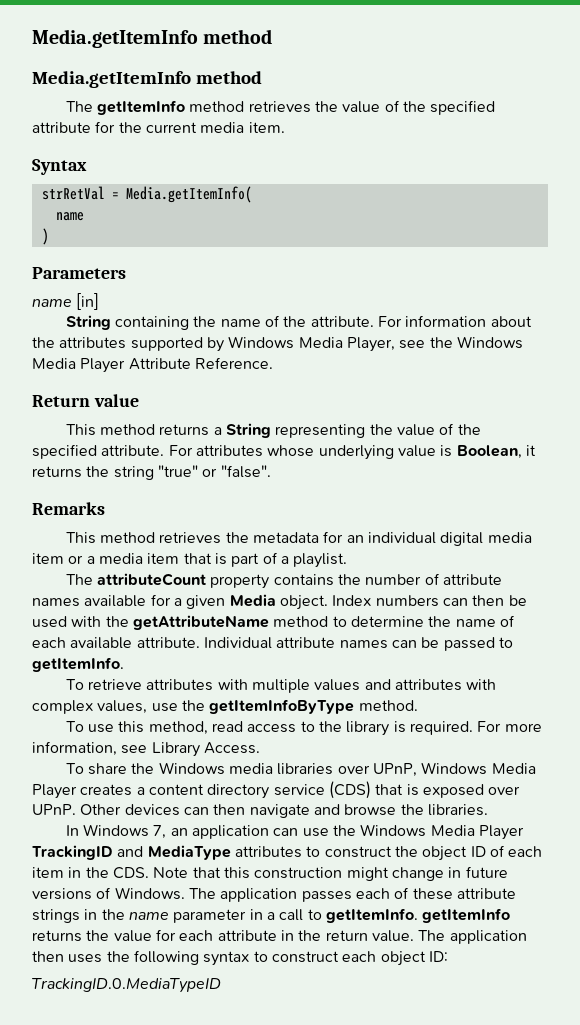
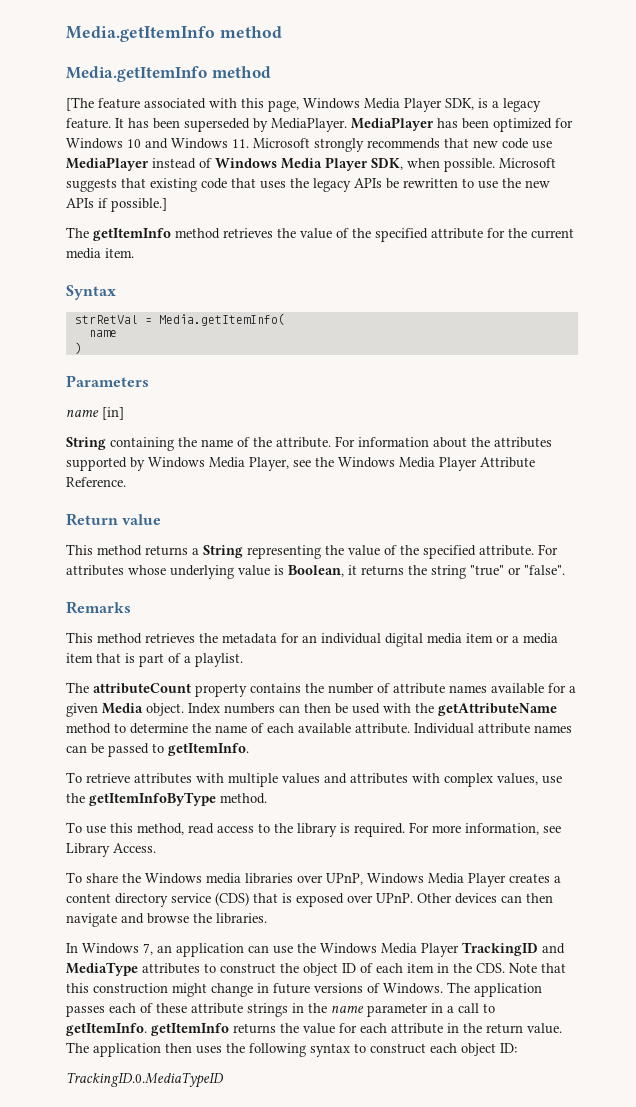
(262, 77) none -> [66,97,541,112] [66,117,573,132] [66,138,552,152] [66,157,556,172] [66,178,550,192] [66,198,167,212] // [The feature associated with this page, Windows Media Player SDK, is a legacy feature. It has been superseded by MediaPlayer. MediaPlayer has been optimized for Windows 10 and Windows 11. Microsoft strongly recommends that new code use MediaPlayer instead of Windows Media Player SDK, when possible. Microsoft suggests that existing code that uses the legacy APIs be rewritten to use the new APIs if possible.]

